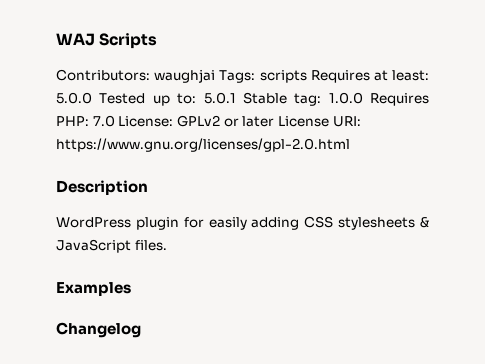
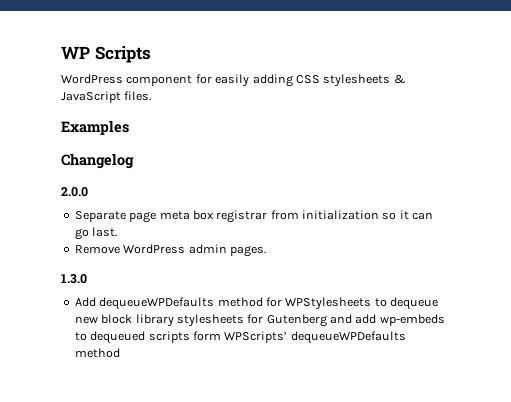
[56,33,95,46] WAJ -> [61,46,90,59] WP
[56,69,429,83] [56,92,429,106] [56,115,361,127] [56,138,350,152] [56,180,148,195] [56,217,179,230] // Contributors: waughjai Tags: scripts Requires at least: 5.0.0 Tested up to: 5.0.1 Stable tag: 1.0.0 Requires PHP: 7.0 License: GPLv2 or later License URI: https://www.gnu.org/licenses/gpl-2.0.html // Description // WordPress plugin -> [61,74,193,86] // WordPress component
(141, 330) none -> [61,187,88,197] [74,210,434,223] [74,227,118,240] [74,244,266,257] [61,274,87,284] [74,297,438,310] [74,314,445,327] [74,331,406,344] [74,348,120,358] // 2.0.0 // Separate page meta box registrar from initialization so it can go last. // Remove WordPress admin pages. // 1.3.0 // Add dequeueWPDefaults method for WPStylesheets to dequeue new block library stylesheets for Gutenberg and add wp-embeds to dequeued scripts form WPScripts’ dequeueWPDefaults method

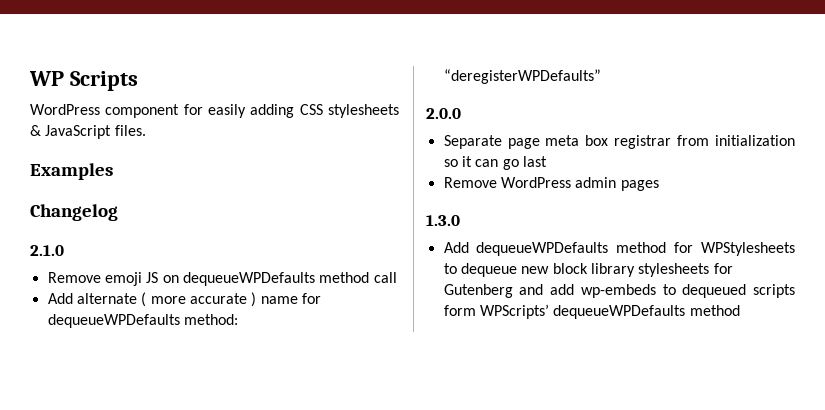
(134, 161) none -> [30,245,64,256] [47,272,397,286] [47,292,321,307] [47,314,238,328] [443,69,601,84] // 2.1.0 // Remove emoji JS on dequeueWPDefaults method call // Add alternate ( more accurate ) name for dequeueWPDefaults method: “deregisterWPDefaults”
[92,227,118,237] last. -> [522,156,547,167] last
[229,245,266,257] pages. -> [620,180,659,191] pages

